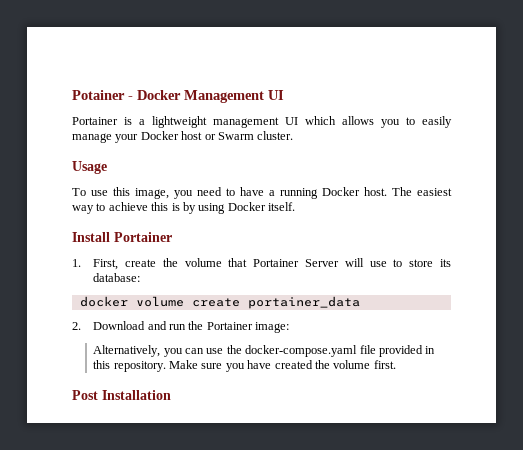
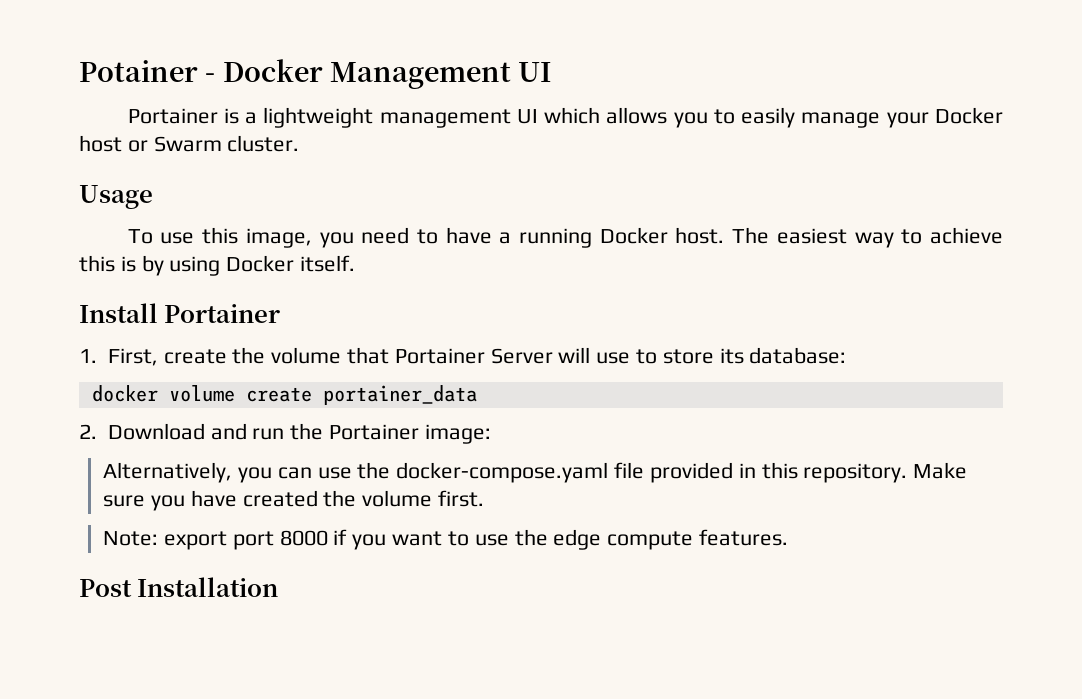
(396, 364) none -> [103,529,788,550] // Note: export port 8000 if you want to use the edge compute features.

